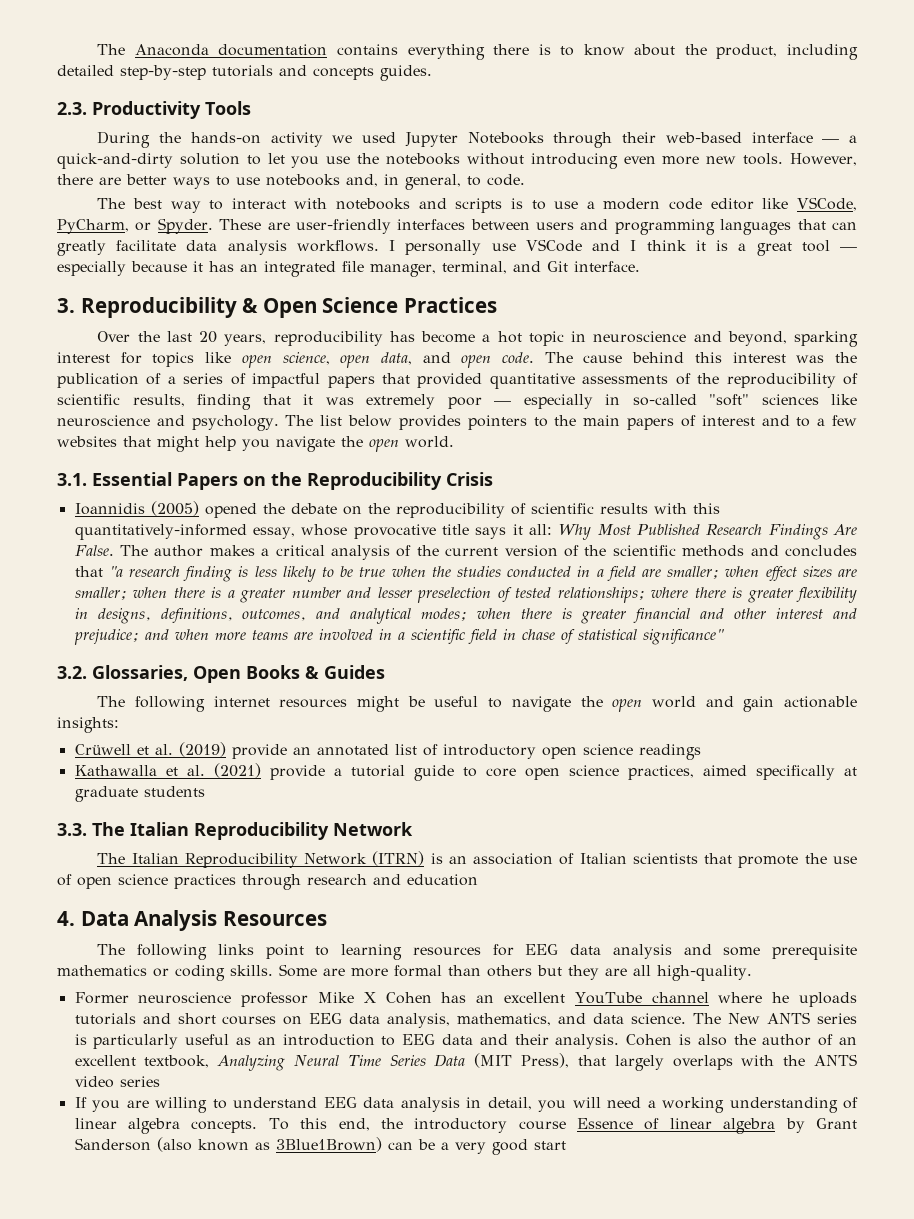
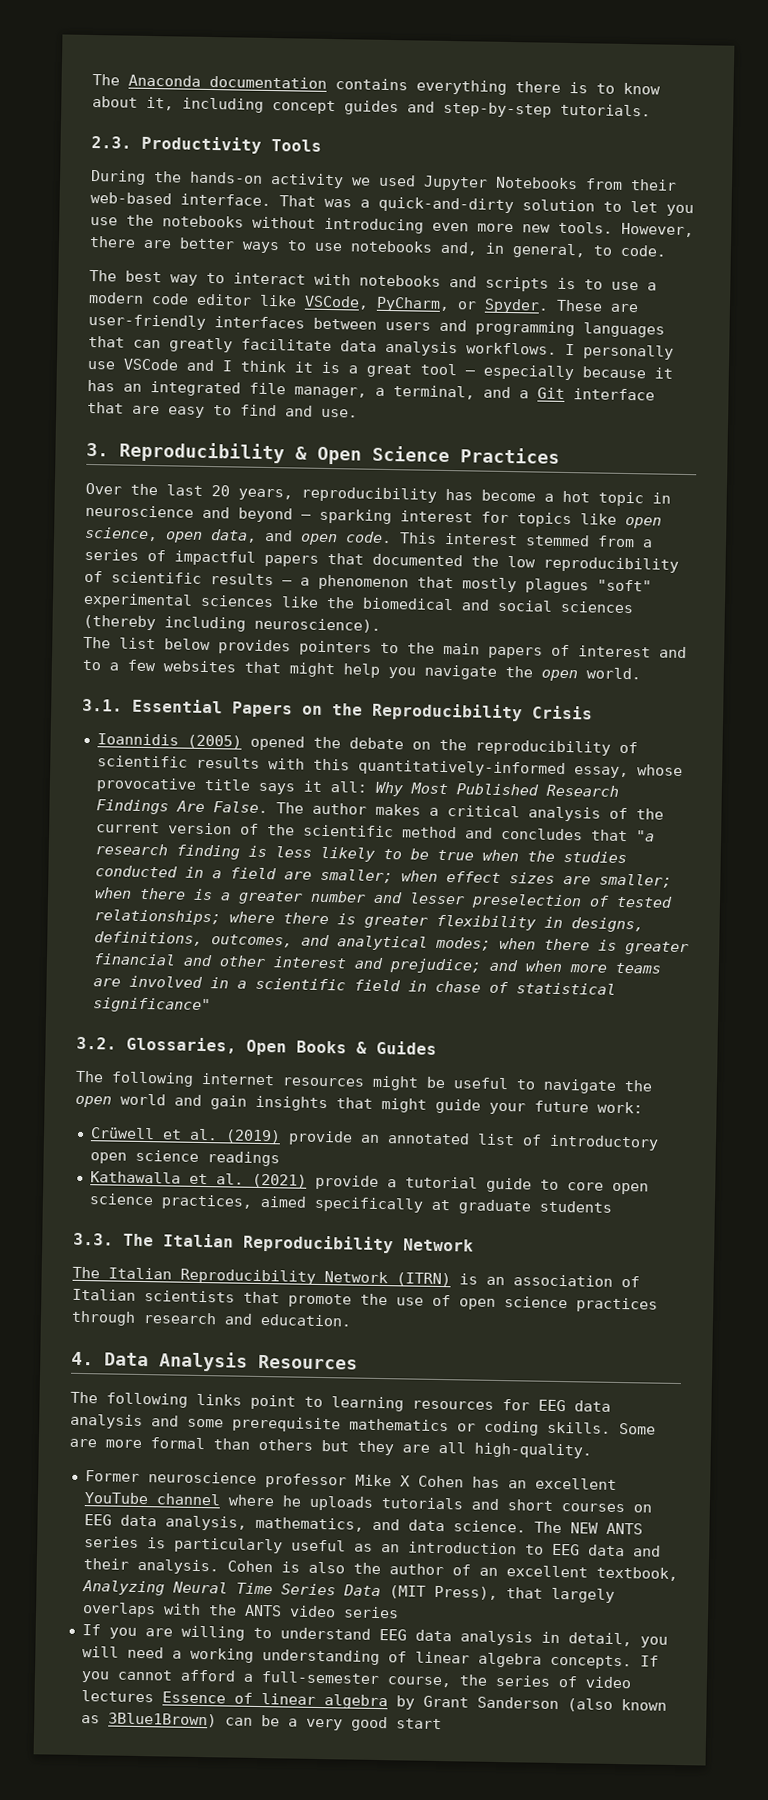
[684,44,858,60] [57,65,432,81] the product, including detailed step-by-step tutorials and concepts guides. -> [146,96,651,118] it, including concept guides and step-by-step tutorials.
[553,132,613,148] through -> [585,178,623,190] from
[751,132,840,143] interface — -> [180,193,352,208] interface. That was
(436, 270) none -> [375,387,385,396] a
[547,261,640,272] Git interface. -> [519,387,655,401] [87,401,358,418] a Git interface that are easy to find and use.
[727,331,787,346] beyond, -> [238,507,312,523] beyond —
[544,352,858,363] [57,373,162,388] The cause behind this interest was the publication of -> [399,532,635,548] This interest stemmed from
[417,373,859,389] [57,394,857,410] [57,415,279,431] provided quantitative assessments of the reproducibility of scientific results, finding that it was extremely poor — especially in so-called "soft" sciences like neuroscience and psychology. -> [372,553,679,573] [84,570,652,594] [83,592,634,614] [83,614,381,633] documented the low reproducibility of scientific results — a phenomenon that mostly plagues "soft" experimental sciences like the biomedical and social sciences (thereby including neuroscience). //
[682,545,745,557] methods -> [401,826,457,839] method
[783,696,857,708] [57,717,119,733] actionable insights: -> [255,1095,643,1115] insights that might guide your future work:
[407,874,478,886] education -> [260,1313,352,1327] education.
[728,1013,761,1024] New -> [569,1522,599,1534] NEW
[268,1118,566,1133] To this end, the introductory course -> [639,1655,659,1667] [80,1669,632,1689] [80,1690,154,1703] If you cannot afford a full-semester course, the series of video lectures

